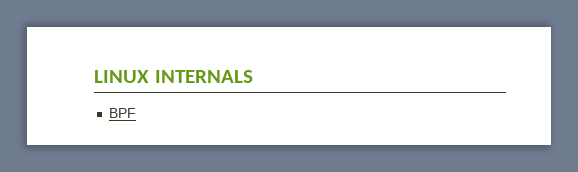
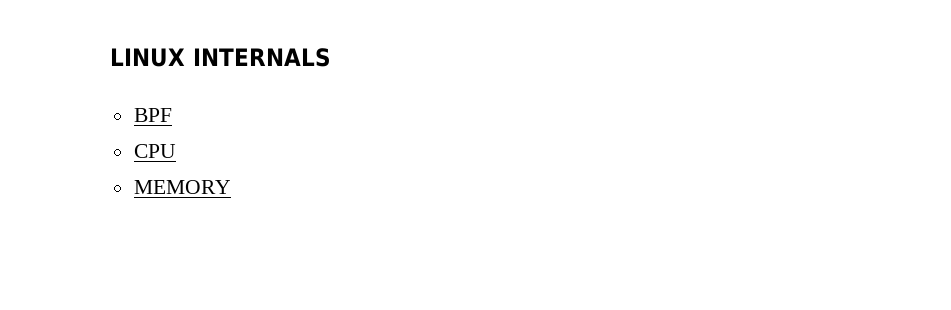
(137, 113) none -> [133,144,176,158] [133,180,231,194] // CPU // MEMORY

